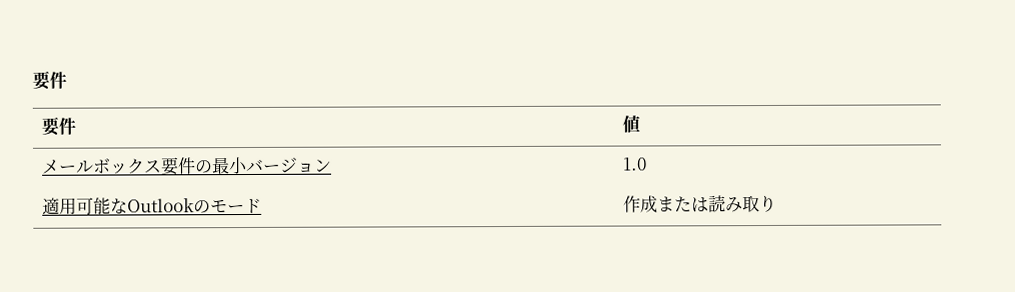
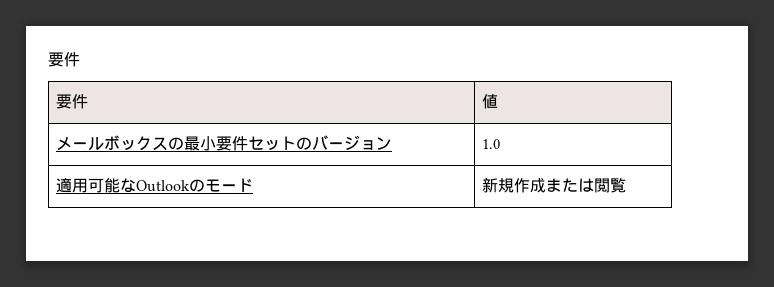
[160,157,248,176] 要件の最小 -> [168,136,313,151] の最小要件セットの
(262, 206) none -> [482,177,515,193] 新規
[707,194,777,213] 読み取り -> [594,178,627,193] 閲覧

